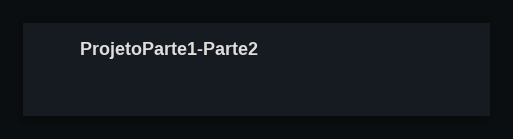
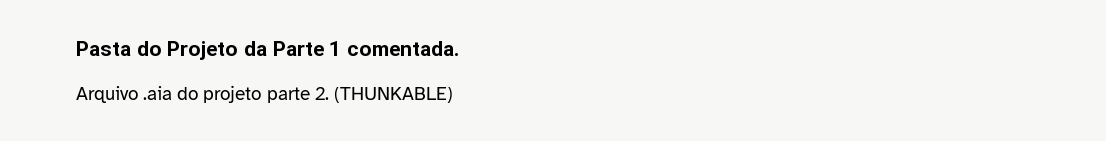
[80,42,258,59] ProjetoParte1-Parte2 -> [76,41,460,60] [76,85,453,103] Pasta do Projeto da Parte 1 comentada. // Arquivo .aia do projeto parte 2. (THUNKABLE)

